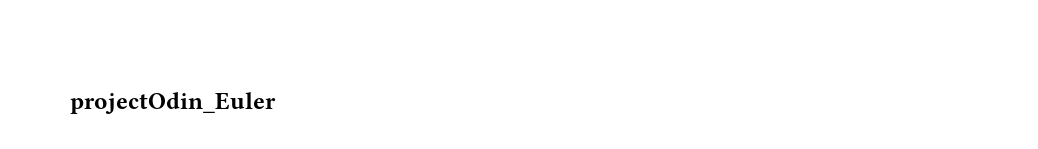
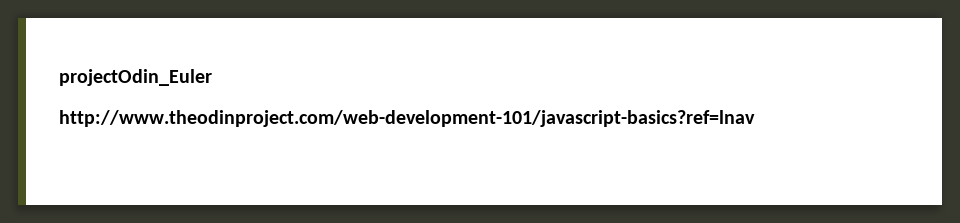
(276, 103) none -> [59,110,755,127] // http://www.theodinproject.com/web-development-101/javascript-basics?ref=lnav

